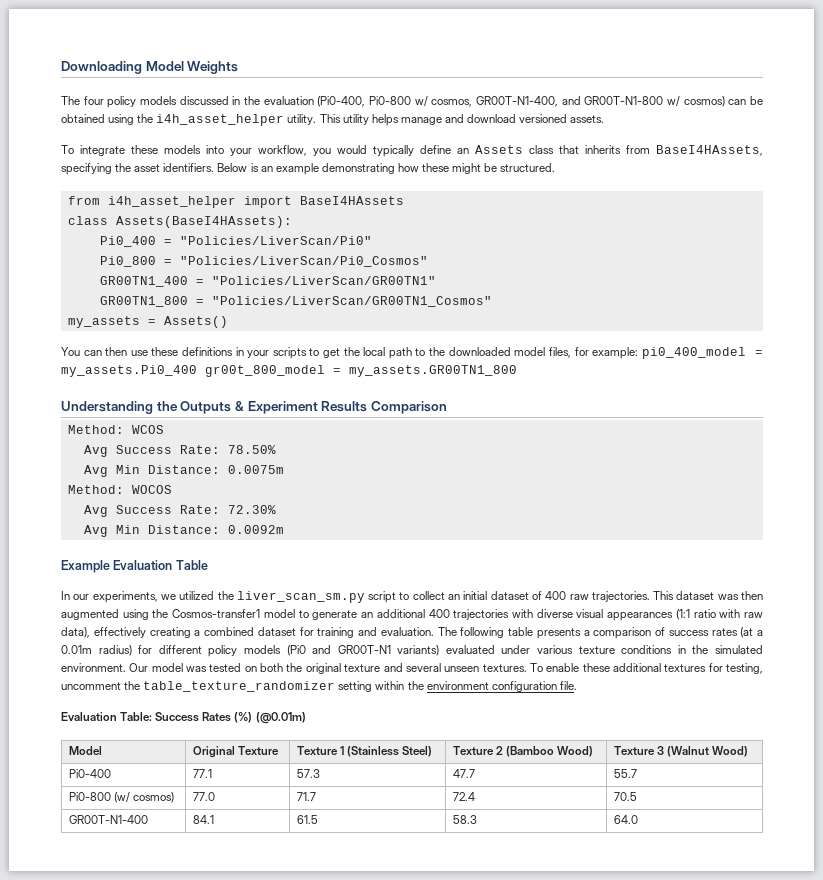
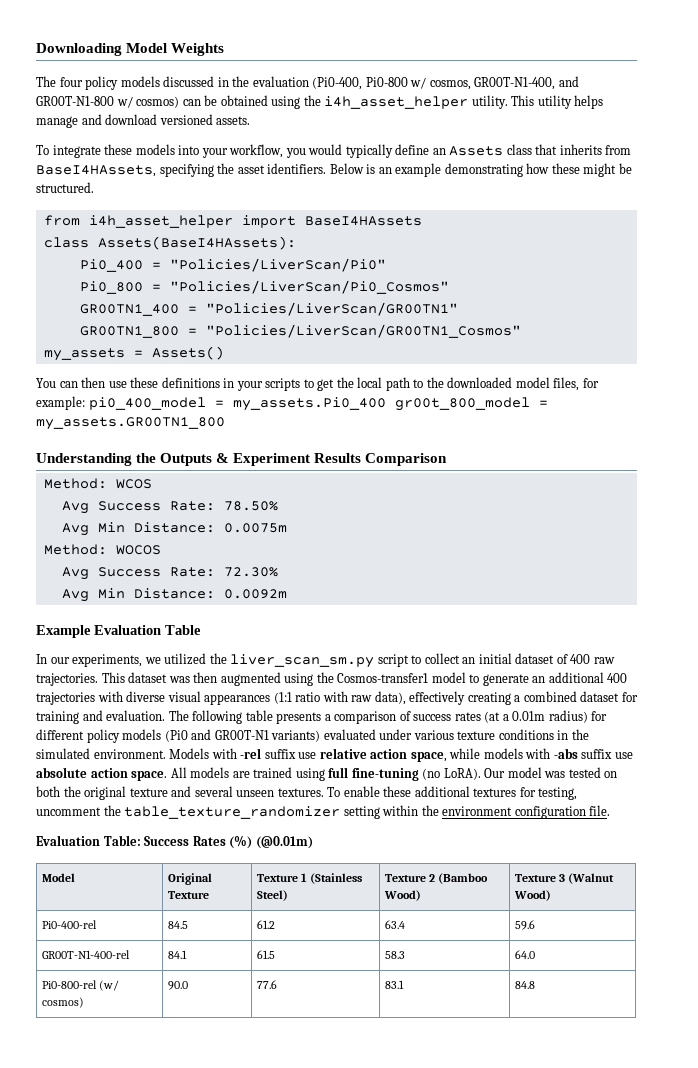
(126, 667) none -> [169,748,633,762] [36,767,481,781] Models with -rel suffix use relative action space, while models with -abs suffix use absolute action space. All models are trained using full fine-tuning (no LoRA).
[68,769,111,778] [192,769,212,778] [296,769,320,778] [452,769,475,778] [613,769,637,778] [68,792,175,803] [192,792,215,801] [296,792,316,801] [452,792,475,801] [613,792,637,801] [68,815,148,824] [192,815,214,824] [296,815,318,824] [452,815,477,824] [613,815,638,824] Pi0-400 | 77.1 | 57.3 | 47.7 | 55.7 // Pi0-800 (w/ cosmos) | 77.0 | 71.7 | 72.4 | 70.5 // GR00T-N1-400 | 84.1 | 61.5 | 58.3 | 64.0 -> [41,920,97,929] [167,921,188,929] [256,920,275,929] [384,920,405,929] [514,920,535,930] [41,950,130,959] [167,950,187,959] [256,950,275,959] [384,951,405,959] [514,950,535,959] [41,980,120,991] [41,997,84,1008] [167,981,188,990] [256,980,277,989] [384,980,404,989] [514,981,535,989] Pi0-400-rel | 84.5 | 61.2 | 63.4 | 59.6 // GR00T-N1-400-rel | 84.1 | 61.5 | 58.3 | 64.0 // Pi0-800-rel (w/ cosmos) | 90.0 | 77.6 | 83.1 | 84.8

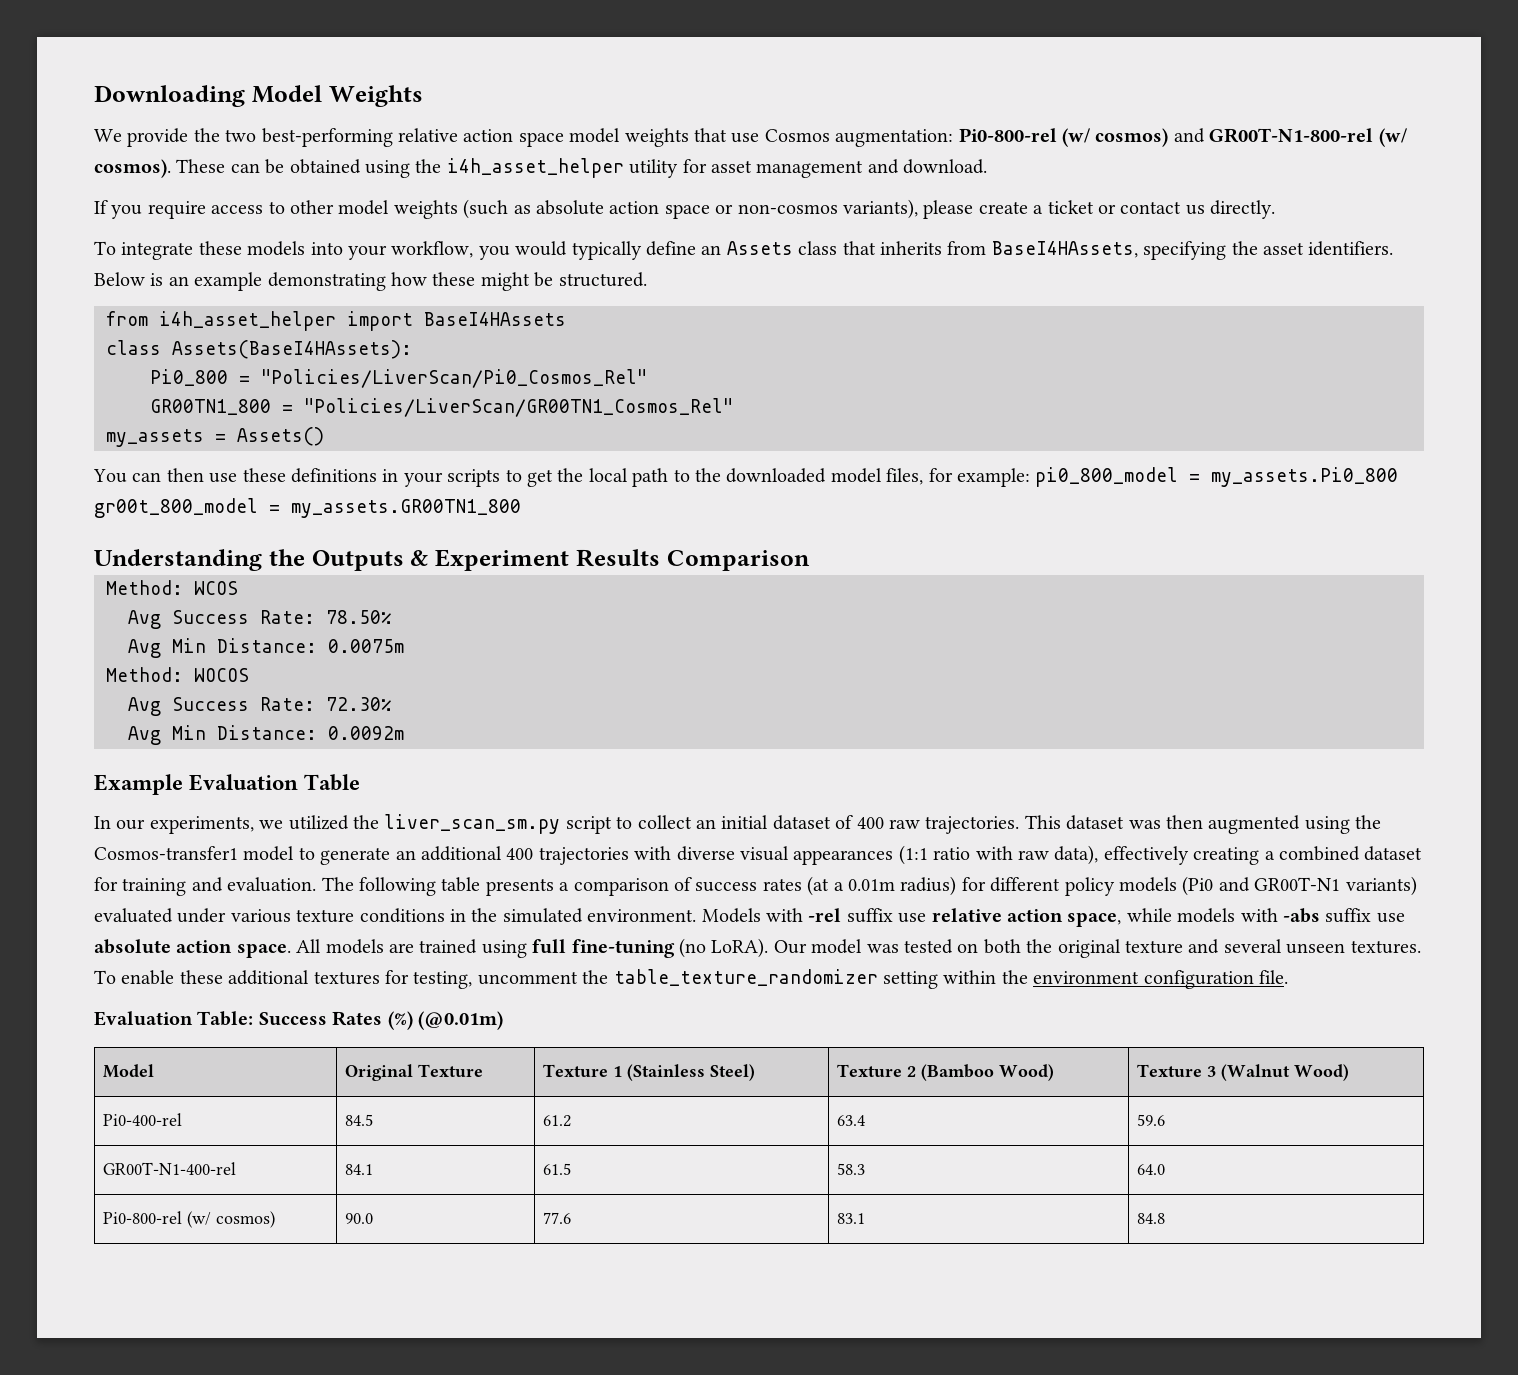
[36,76,579,90] [36,96,180,108] The four policy models discussed in the evaluation (Pi0-400, Pi0-800 w/ cosmos, GR00T-N1-400, and GR00T-N1-800 w/ cosmos) -> [94,128,1408,147] [94,159,226,178] We provide the two best-performing relative action space model weights that use Cosmos augmentation: Pi0-800-rel (w/ cosmos) and GR00T-N1-800-rel (w/ cosmos). These
[471,95,604,109] [36,114,251,128] utility. This utility helps manage and download versioned assets. -> [629,159,988,178] [94,199,1276,219] utility for asset management and download. // If you require access to other model weights (such as absolute action space or non-cosmos variants), please create a ticket or contact us directly.
[79,258,386,272] // Pi0_400 = "Policies/LiverScan/Pi0" -> (412, 349) none
[169,280,449,294] [79,302,458,316] "Policies/LiverScan/Pi0_Cosmos" // GR00TN1_400 = "Policies/LiverScan/GR00TN1" -> [261,369,647,388] "Policies/LiverScan/Pi0_Cosmos_Rel"
[205,324,521,338] "Policies/LiverScan/GR00TN1_Cosmos" -> [304,398,733,417] "Policies/LiverScan/GR00TN1_Cosmos_Rel"
[88,397,386,411] pi0_400_model = my_assets.Pi0_400 -> [1035,467,1399,487] pi0_800_model = my_assets.Pi0_800

